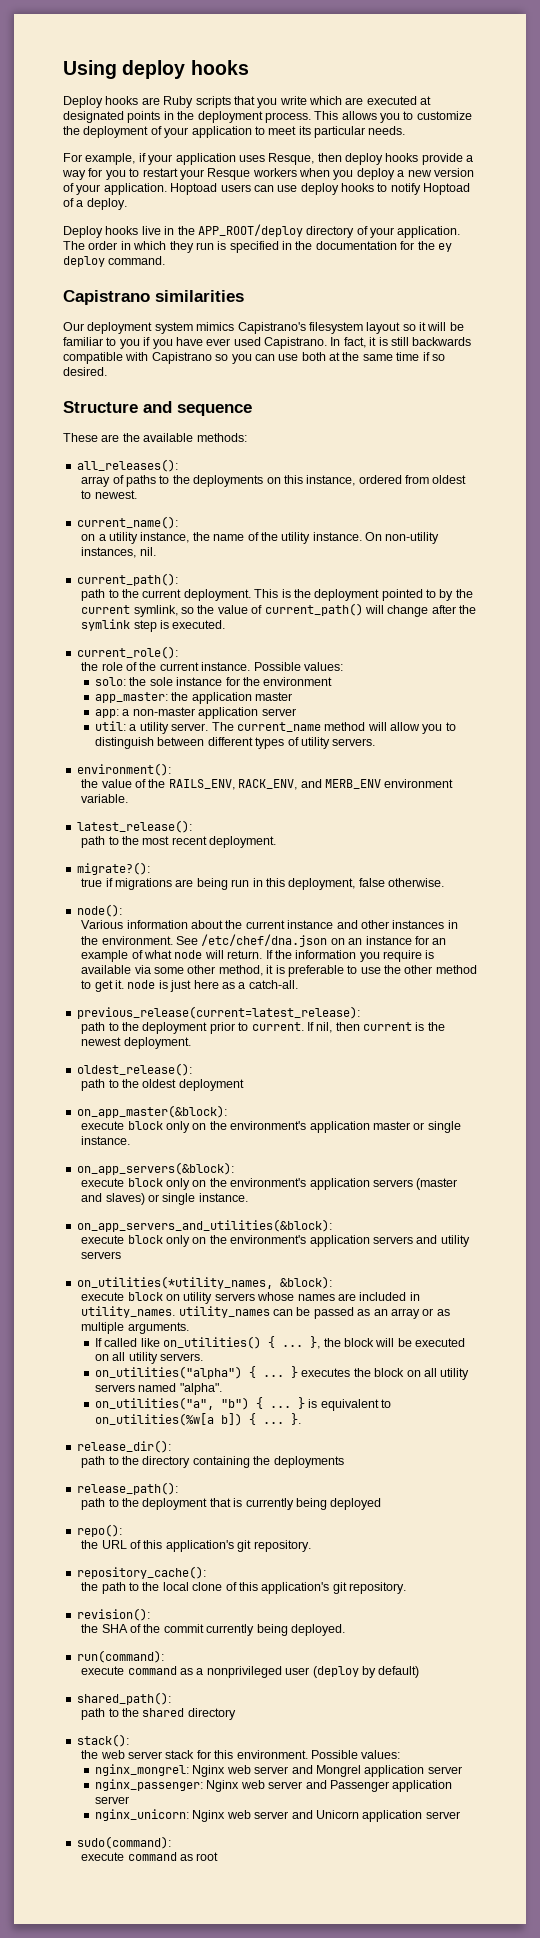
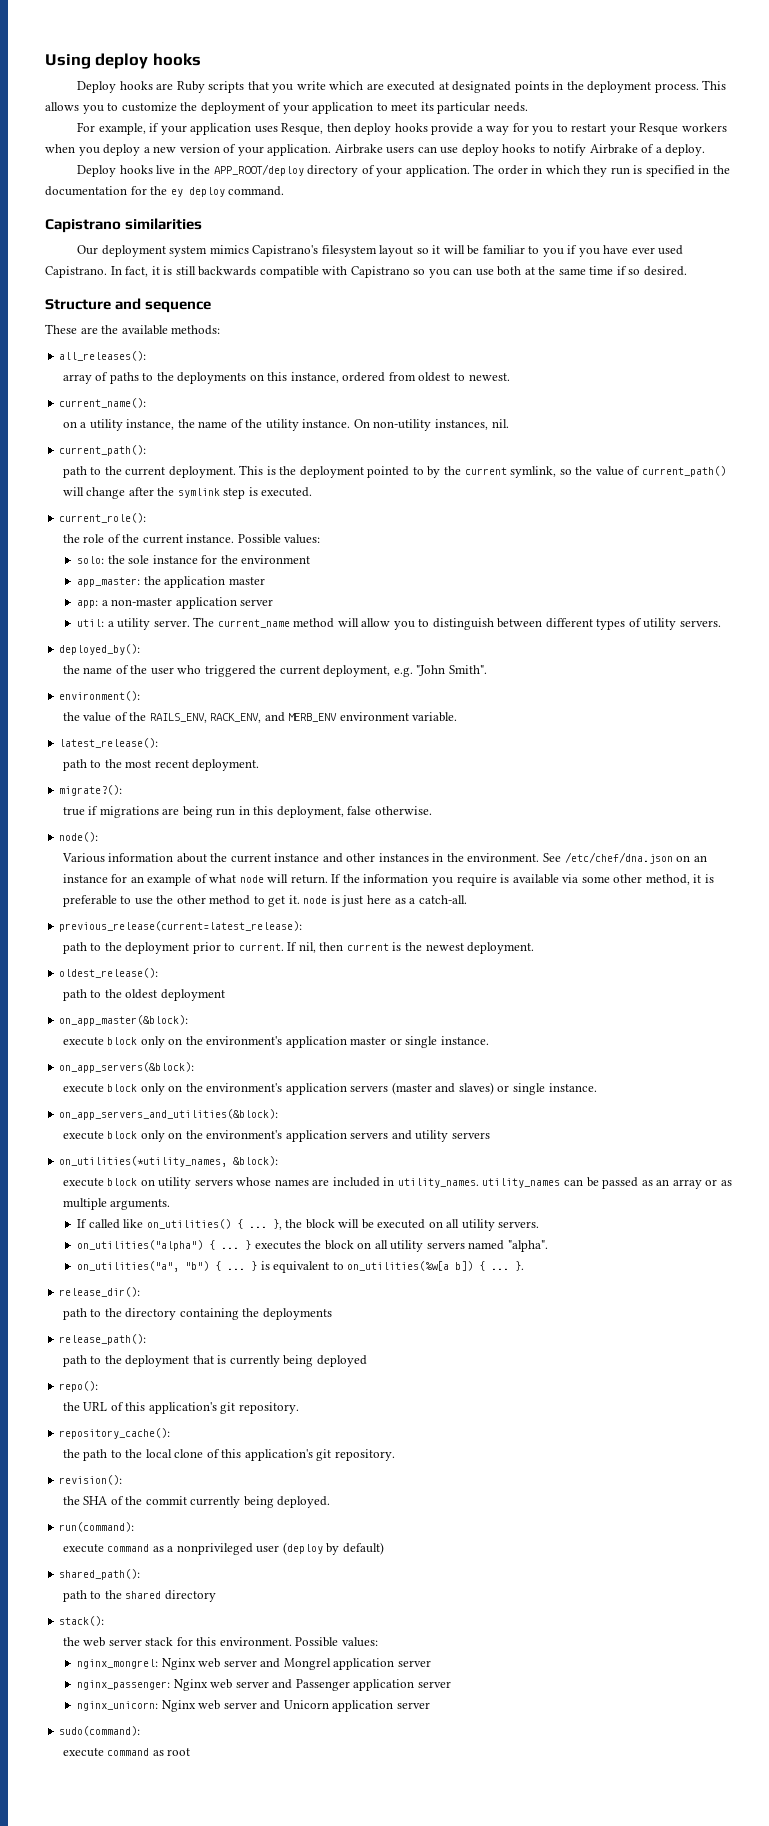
[170,183,218,195] Hoptoad -> [334,144,383,154] Airbrake
[423,183,471,195] Hoptoad -> [589,144,638,154] Airbrake
(376, 742) none -> [59,644,141,655] [62,665,488,677] // deployed_by(): // the name of the user who triggered the current deployment, e.g. "John Smith".

